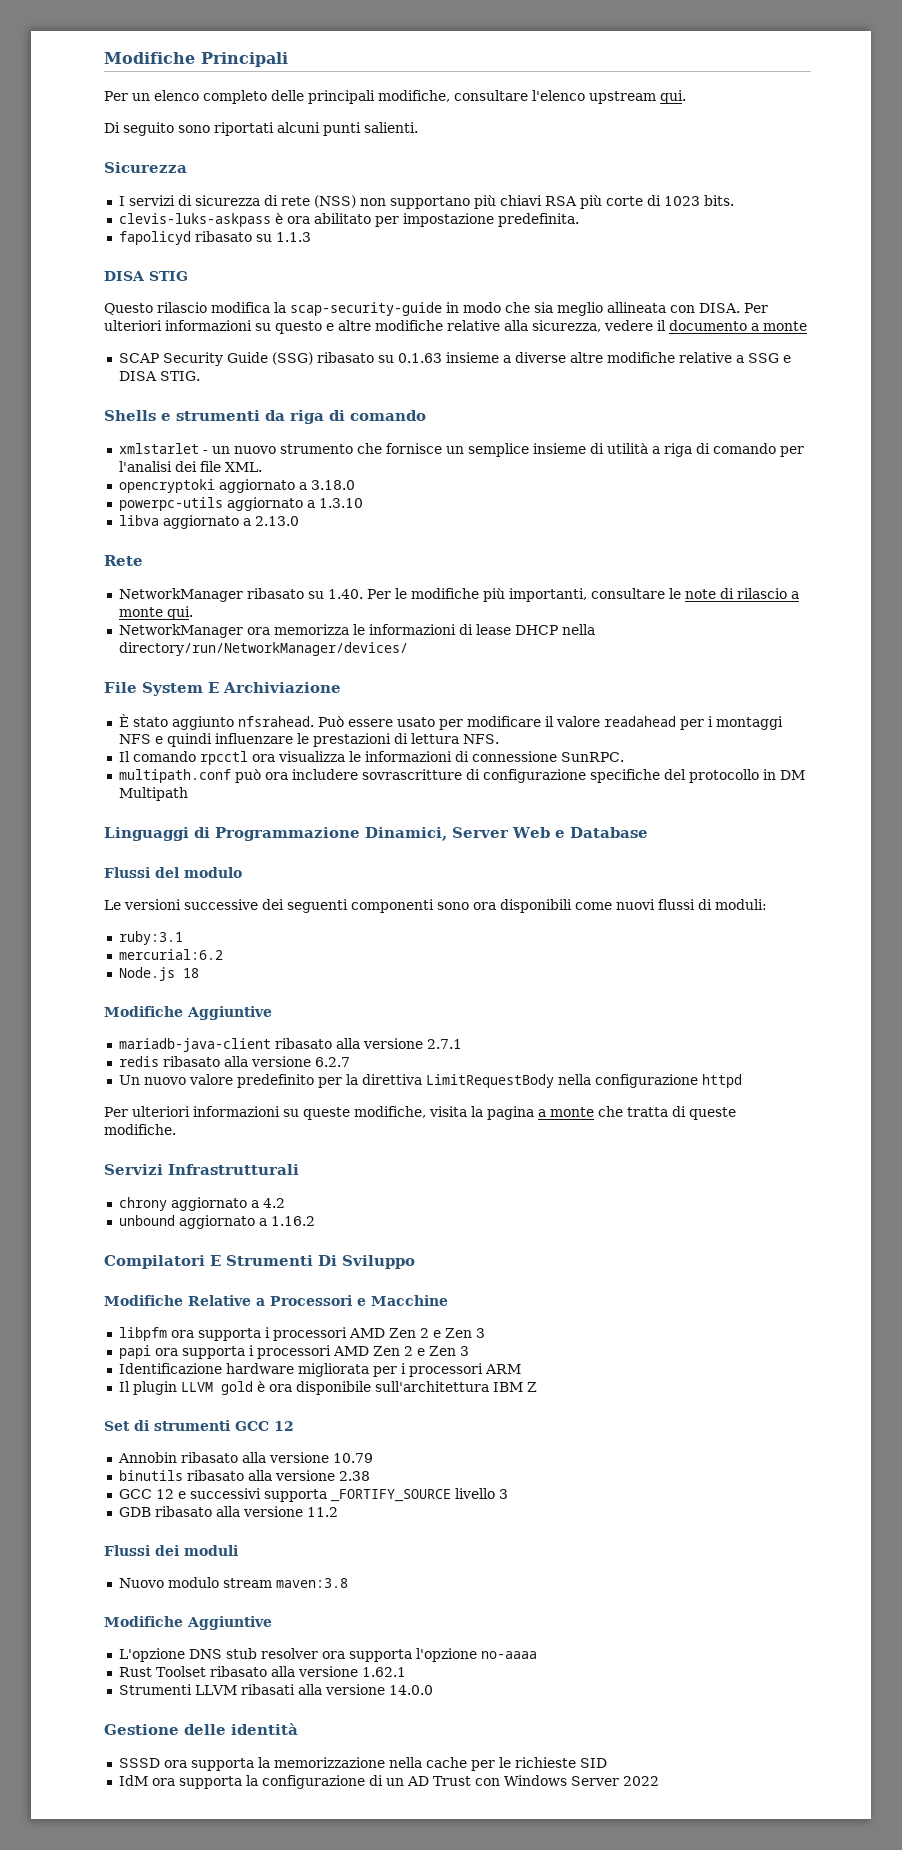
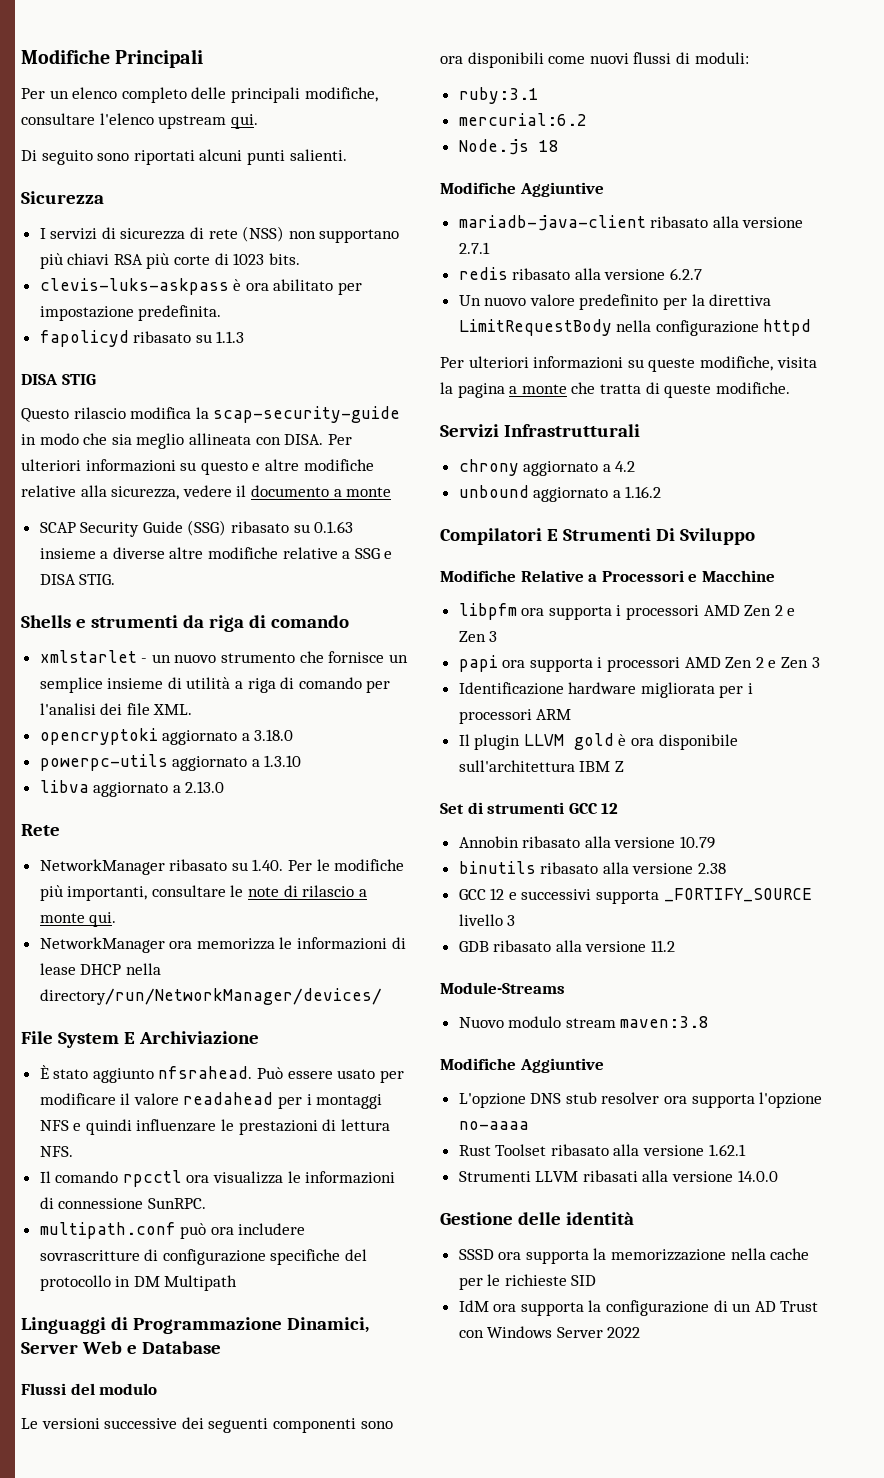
[104,1545,238,1556] Flussi dei moduli -> [440,982,565,994] Module-Streams

